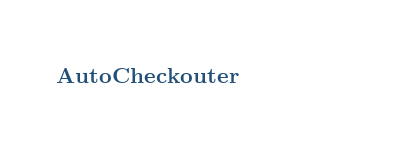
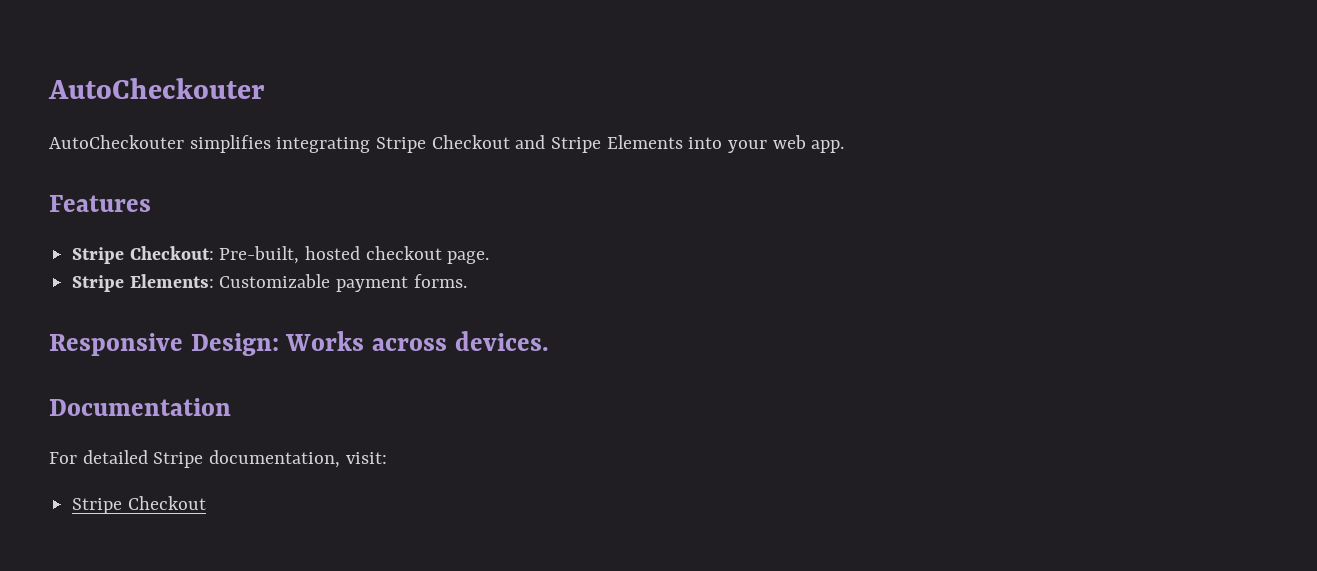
[56,68,239,83] AutoCheckouter -> [48,78,265,99] [49,135,845,153] [49,195,151,212] [72,246,490,264] [72,274,467,292] [49,331,549,356] [49,398,231,416] [49,450,387,468] [72,496,206,514] AutoCheckouter // AutoCheckouter simplifies integrating Stripe Checkout and Stripe Elements into your web app. // Features // Stripe Checkout: Pre-built, hosted checkout page. // Stripe Elements: Customizable payment forms. // Responsive Design: Works across devices. // Documentation // For detailed Stripe documentation, visit: // Stripe Checkout

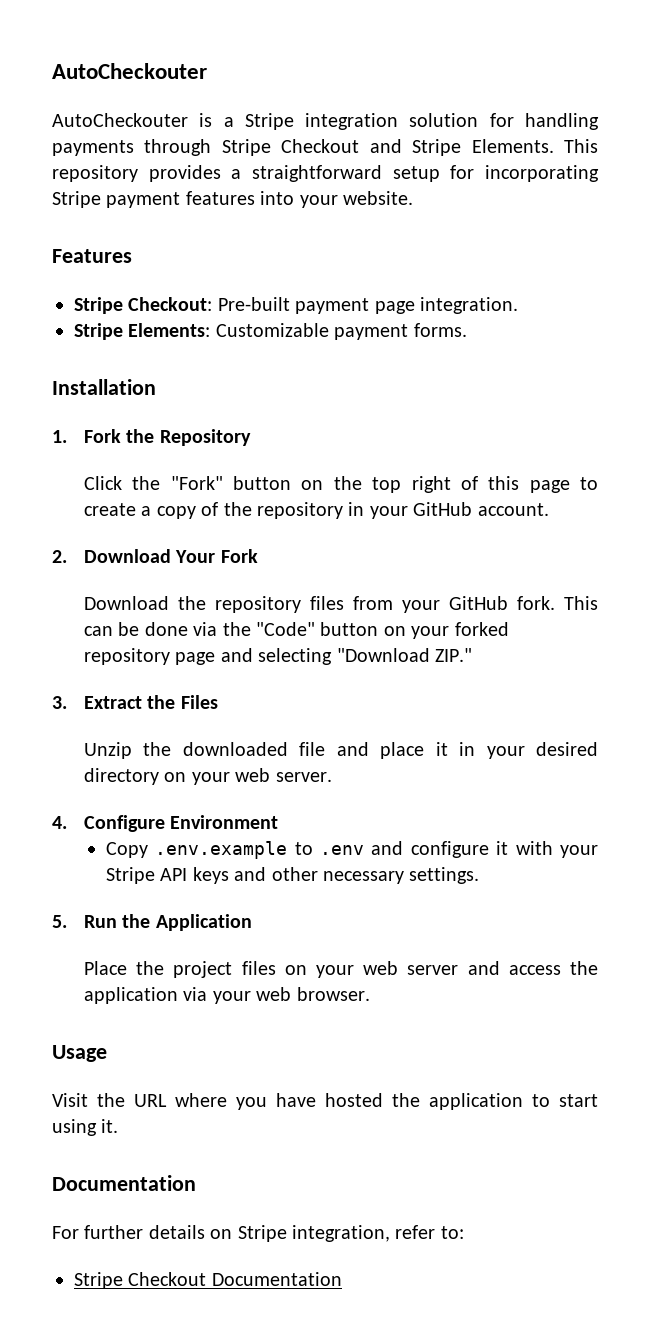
[189,135,845,153] simplifies integrating Stripe Checkout and Stripe Elements into your web app. -> [199,113,599,130] [52,139,598,156] [52,165,600,182] [52,191,413,208] is a Stripe integration solution for handling payments through Stripe Checkout and Stripe Elements. This repository provides a straightforward setup for incorporating Stripe payment features into your website.
[219,246,490,264] Pre-built, hosted checkout page. -> [217,297,518,314] Pre-built payment page integration.
[49,331,549,356] [49,398,231,416] [49,450,387,468] [72,496,206,514] Responsive Design: Works across devices. // Documentation // For detailed Stripe documentation, visit: // Stripe Checkout -> [52,379,156,395] [52,429,251,446] [83,476,599,493] [83,502,549,519] [52,549,258,563] [83,596,598,613] [83,622,509,639] [83,648,472,665] [52,695,218,709] [83,742,598,759] [83,768,332,785] [52,815,279,832] [105,841,598,859] [105,867,480,884] [52,914,252,931] [83,961,598,978] [83,987,370,1004] [52,1045,107,1062] [52,1093,598,1110] [52,1119,119,1136] [52,1175,196,1191] [52,1225,464,1242] [74,1272,342,1289] Installation // 1. Fork the Repository // Click the "Fork" button on the top right of this page to create a copy of the repository in your GitHub account. // 2. Download Your Fork // Download the repository files from your GitHub fork. This can be done via the "Code" button on your forked repository page and selecting "Download ZIP." // 3. Extract the Files // Unzip the downloaded file and place it in your desired directory on your web server. // 4. Configure Environment // Copy .env.example to .env and configure it with your Stripe API keys and other necessary settings. // 5. Run the Application // Place the project files on your web server and access the application via your web browser. // Usage // Visit the URL where you have hosted the application to start using it. // Documentation // For further details on Stripe integration, refer to: // Stripe Checkout Documentation

